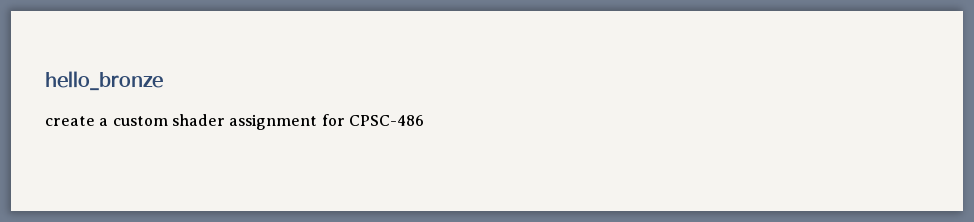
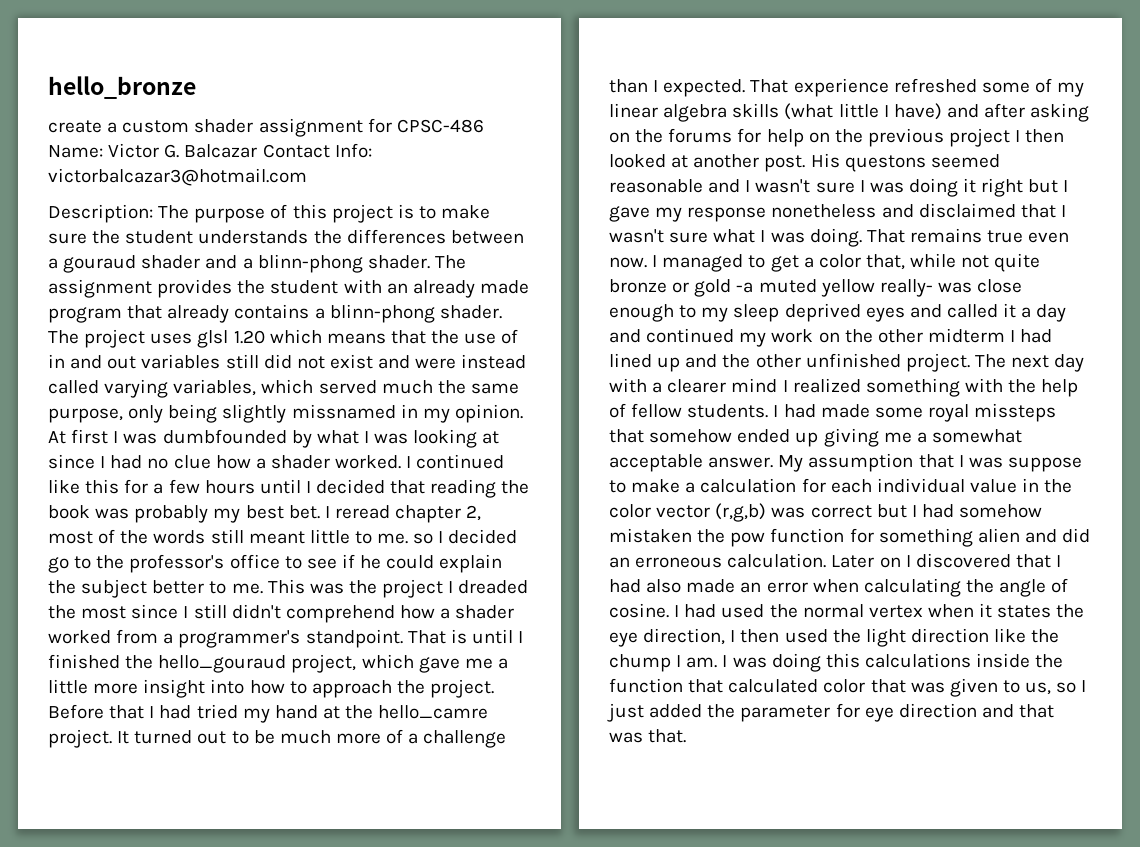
(424, 120) none -> [48,143,372,158] [48,168,307,186] [48,204,491,223] [48,229,524,244] [48,254,466,273] [48,279,529,298] [48,304,502,323] [48,329,519,348] [48,354,527,369] [48,379,519,398] [48,404,523,423] [48,429,500,448] [48,454,505,469] [48,479,530,498] [48,505,482,523] [48,529,518,544] [48,554,503,573] [48,579,529,598] [48,604,515,623] [48,629,524,648] [48,654,508,673] [48,679,495,698] [48,704,489,723] [48,729,507,748] [609,78,1085,97] [609,103,1090,122] [609,128,1065,147] [609,153,1000,172] [609,178,1069,197] [609,203,1066,222] [609,228,1070,247] [609,253,1041,272] [609,279,1023,297] [609,303,1067,322] [609,328,1053,347] [609,353,1085,372] [609,378,1079,397] [609,403,1057,422] [609,428,1022,447] [609,453,1082,472] [609,478,1073,493] [609,503,1043,522] [609,528,1091,547] [609,553,1062,568] [609,578,1069,597] [609,603,1085,618] [609,628,1060,647] [609,653,1064,672] [609,678,1087,697] [607,703,1055,722] [609,729,687,743] Name: Victor G. Balcazar Contact Info: victorbalcazar3@hotmail.com // Description: The purpose of this project is to make sure the student understands the differences between a gouraud shader and a blinn-phong shader. The assignment provides the student with an already made program that already contains a blinn-phong shader. The project uses glsl 1.20 which means that the use of in and out variables still did not exist and were instead called varying variables, which served much the same purpose, only being slightly missnamed in my opinion. At first I was dumbfounded by what I was looking at since I had no clue how a shader worked. I continued like this for a few hours until I decided that reading the book was probably my best bet. I reread chapter 2, most of the words still meant little to me. so I decided go to the professor's office to see if he could explain the subject better to me. This was the project I dreaded the most since I still didn't comprehend how a shader worked from a programmer's standpoint. That is until I finished the hello_gouraud project, which gave me a little more insight into how to approach the project. Before that I had tried my hand at the hello_camre project. It turned out to be much more of a challenge than I expected. That experience refreshed some of my linear algebra skills (what little I have) and after asking on the forums for help on the previous project I then looked at another post. His questons seemed reasonable and I wasn't sure I was doing it right but I gave my response nonetheless and disclaimed that I wasn't sure what I was doing. That remains true even now. I managed to get a color that, while not quite bronze or gold -a muted yellow really- was close enough to my sleep deprived eyes and called it a day and continued my work on the other midterm I had lined up and the other unfinished project. The next day with a clearer mind I realized something with the help of fellow students. I had made some royal missteps that somehow ended up giving me a somewhat acceptable answer. My assumption that I was suppose to make a calculation for each individual value in the color vector (r,g,b) was correct but I had somehow mistaken the pow function for something alien and did an erroneous calculation. Later on I discovered that I had also made an error when calculating the angle of cosine. I had used the normal vertex when it states the eye direction, I then used the light direction like the chump I am. I was doing this calculations inside the function that calculated color that was given to us, so I just added the parameter for eye direction and that was that.

